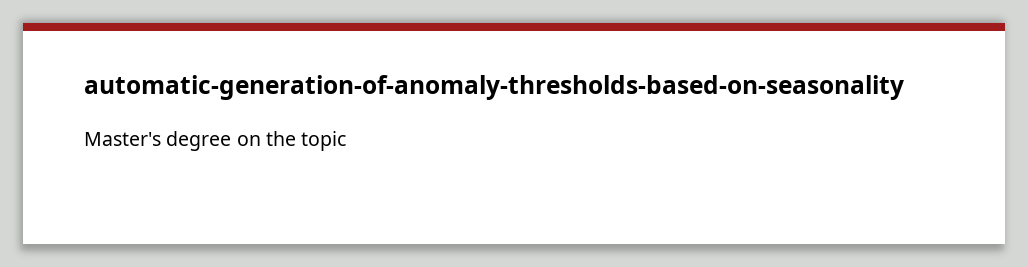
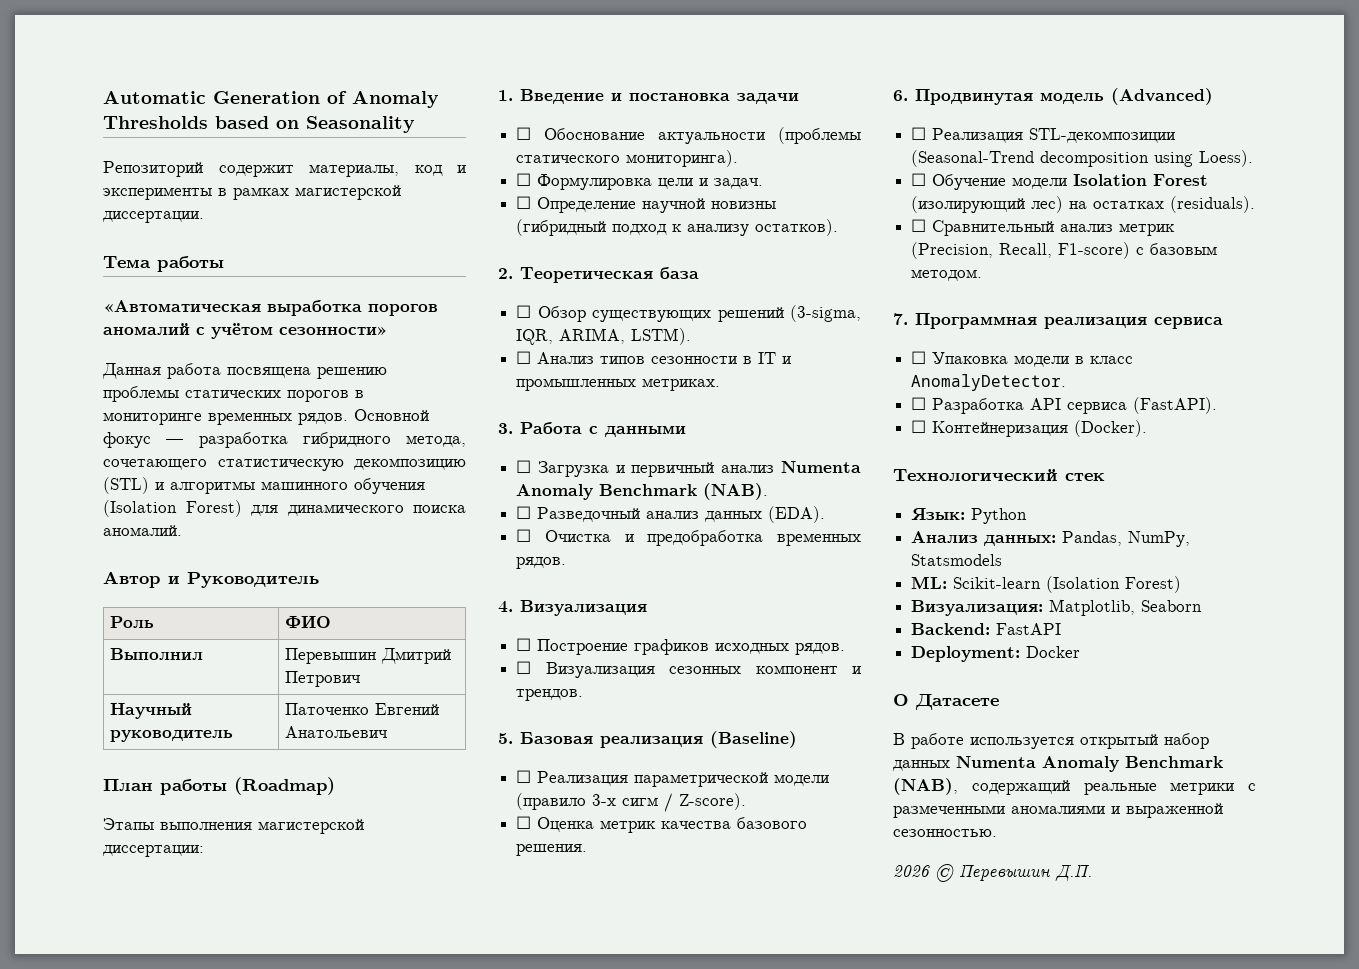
[84,75,904,100] [84,131,347,151] automatic-generation-of-anomaly-thresholds-based-on-seasonality // Master's degree on the topic -> [103,91,439,108] [103,116,415,133] [103,161,466,177] [103,185,401,200] [103,211,204,223] [103,256,224,272] [103,300,438,316] [103,323,388,339] [102,363,387,379] [103,386,364,402] [103,409,429,425] [103,432,466,448] [103,458,466,471] [103,477,425,494] [103,500,466,517] [103,525,182,536] [103,571,319,588] [110,616,155,628] [285,615,332,629] [110,648,204,660] [285,648,452,664] [285,671,361,687] [110,702,193,719] [110,730,234,742] [285,703,440,715] [285,726,388,738] [103,777,335,795] [103,818,364,834] [103,845,204,857] [498,89,799,104] [516,127,861,144] [516,150,739,167] [516,173,764,190] [516,196,777,213] [516,219,839,236] [498,267,699,283] [516,305,861,322] [516,328,692,345] [516,351,792,364] [516,378,721,391] [498,422,686,437] [516,460,861,477] [516,483,769,500] [516,506,826,523] [516,529,861,546] [516,557,567,569] [498,600,647,616] [516,638,846,655] [516,661,861,678] [516,689,584,701] [498,731,797,748] [516,770,830,787] [516,793,747,812] [516,816,808,833] [516,844,588,856] [893,88,1213,105] [911,127,1176,143] [911,150,1254,167] [911,173,1209,190] [911,196,1256,213] [911,219,1176,236] [911,242,1218,259] [911,269,983,281] [893,313,1223,329] [911,351,1134,367] [911,374,1067,391] [911,397,1218,414] [911,420,1148,437] [893,469,1105,482] [911,508,1028,524] [911,531,1191,547] [911,554,1003,566] [911,576,1182,593] [911,599,1203,616] [911,623,1062,635] [911,646,1081,662] [893,694,999,710] [893,733,1209,749] [893,756,1223,772] [893,778,1256,795] [893,803,1223,818] [893,829,997,837] [893,864,1092,882] Automatic Generation of Anomaly Thresholds based on Seasonality // Репозиторий содержит материалы, код и эксперименты в рамках магистерской диссертации. // Тема работы // «Автоматическая выработка порогов аномалий с учётом сезонности» // Данная работа посвящена решению проблемы статических порогов в мониторинге временных рядов. Основной фокус — разработка гибридного метода, сочетающего статистическую декомпозицию (STL) и алгоритмы машинного обучения (Isolation Forest) для динамического поиска аномалий. // Автор и Руководитель // Роль | ФИО // Выполнил | Перевышин Дмитрий Петрович // Научный руководитель | Паточенко Евгений Анатольевич // План работы (Roadmap) // Этапы выполнения магистерской диссертации: // 1. Введение и постановка задачи // ☐ Обоснование актуальности (проблемы статического мониторинга). // ☐ Формулировка цели и задач. // ☐ Определение научной новизны (гибридный подход к анализу остатков). // 2. Теоретическая база // ☐ Обзор существующих решений (3-sigma, IQR, ARIMA, LSTM). // ☐ Анализ типов сезонности в IT и промышленных метриках. // 3. Работа с данными // ☐ Загрузка и первичный анализ Numenta Anomaly Benchmark (NAB). // ☐ Разведочный анализ данных (EDA). // ☐ Очистка и предобработка временных рядов. // 4. Визуализация // ☐ Построение графиков исходных рядов. // ☐ Визуализация сезонных компонент и трендов. // 5. Базовая реализация (Baseline) // ☐ Реализация параметрической модели (правило 3-х сигм / Z-score). // ☐ Оценка метрик качества базового решения. // 6. Продвинутая модель (Advanced) // ☐ Реализация STL-декомпозиции (Seasonal-Trend decomposition using Loess). // ☐ Обучение модели Isolation Forest (изолирующий лес) на остатках (residuals). // ☐ Сравнительный анализ метрик (Precision, Recall, F1-score) с базовым методом. // 7. Программная реализация сервиса // ☐ Упаковка модели в класс AnomalyDetector. // ☐ Разработка API сервиса (FastAPI). // ☐ Контейнеризация (Docker). // Технологический стек // Язык: Python // Анализ данных: Pandas, NumPy, Statsmodels // ML: Scikit-learn (Isolation Forest) // Визуализация: Matplotlib, Seaborn // Backend: FastAPI // Deployment: Docker // О Датасете // В работе используется открытый набор данных Numenta Anomaly Benchmark (NAB), содержащий реальные метрики с размеченными аномалиями и выраженной сезонностью. // 2026 © Перевышин Д.П.

